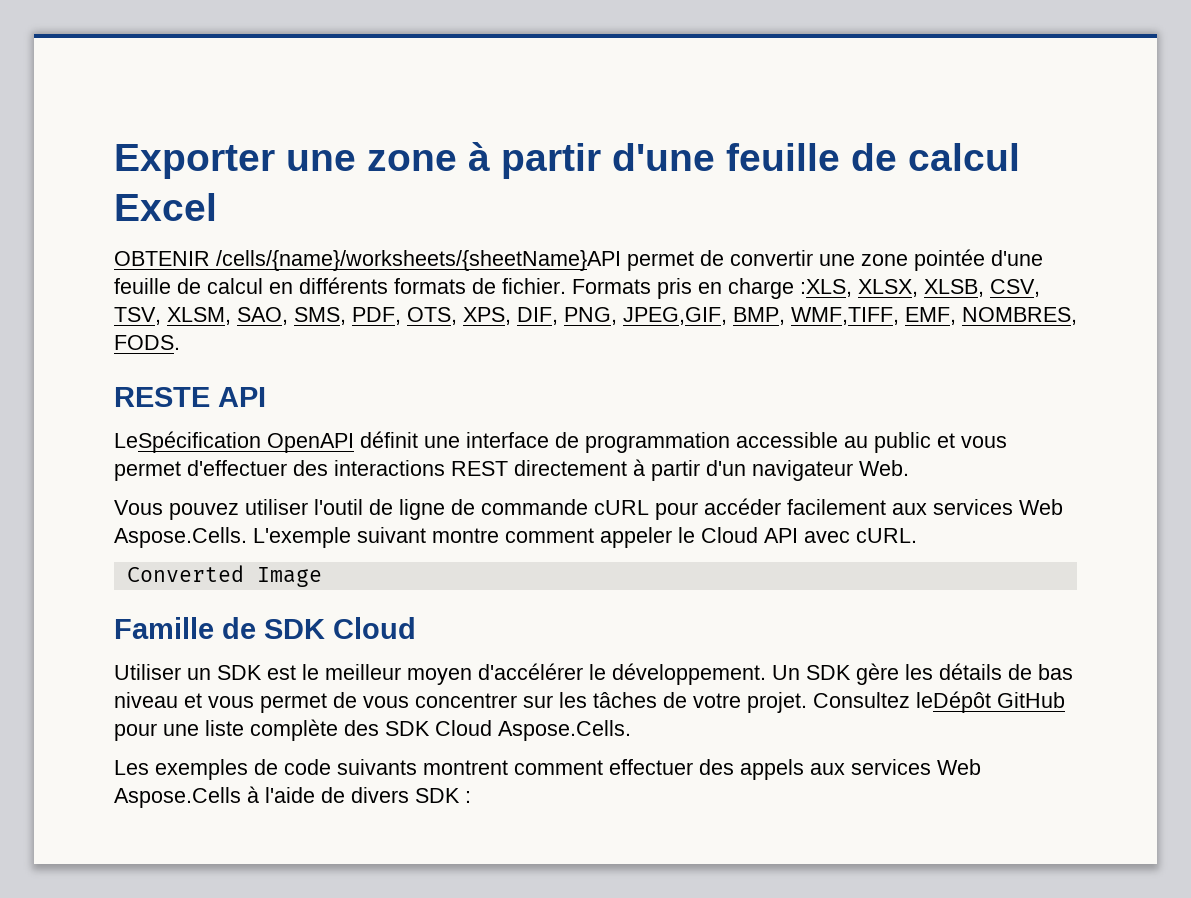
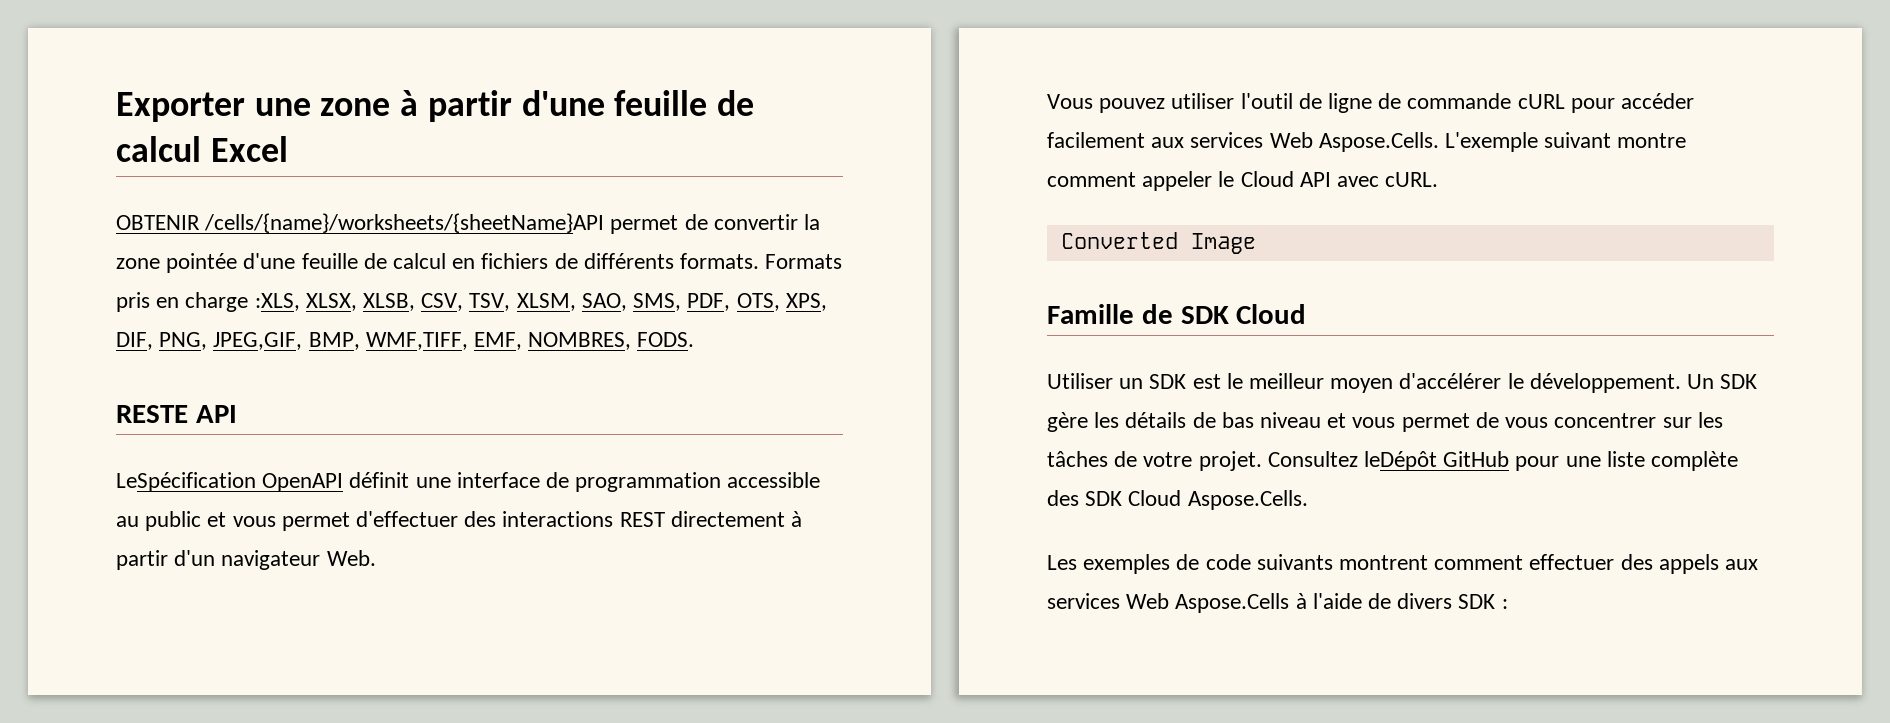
[819,254,855,266] une -> [804,214,821,230] la
[299,277,566,294] différents formats de fichier. -> [481,253,760,269] fichiers de différents formats.

